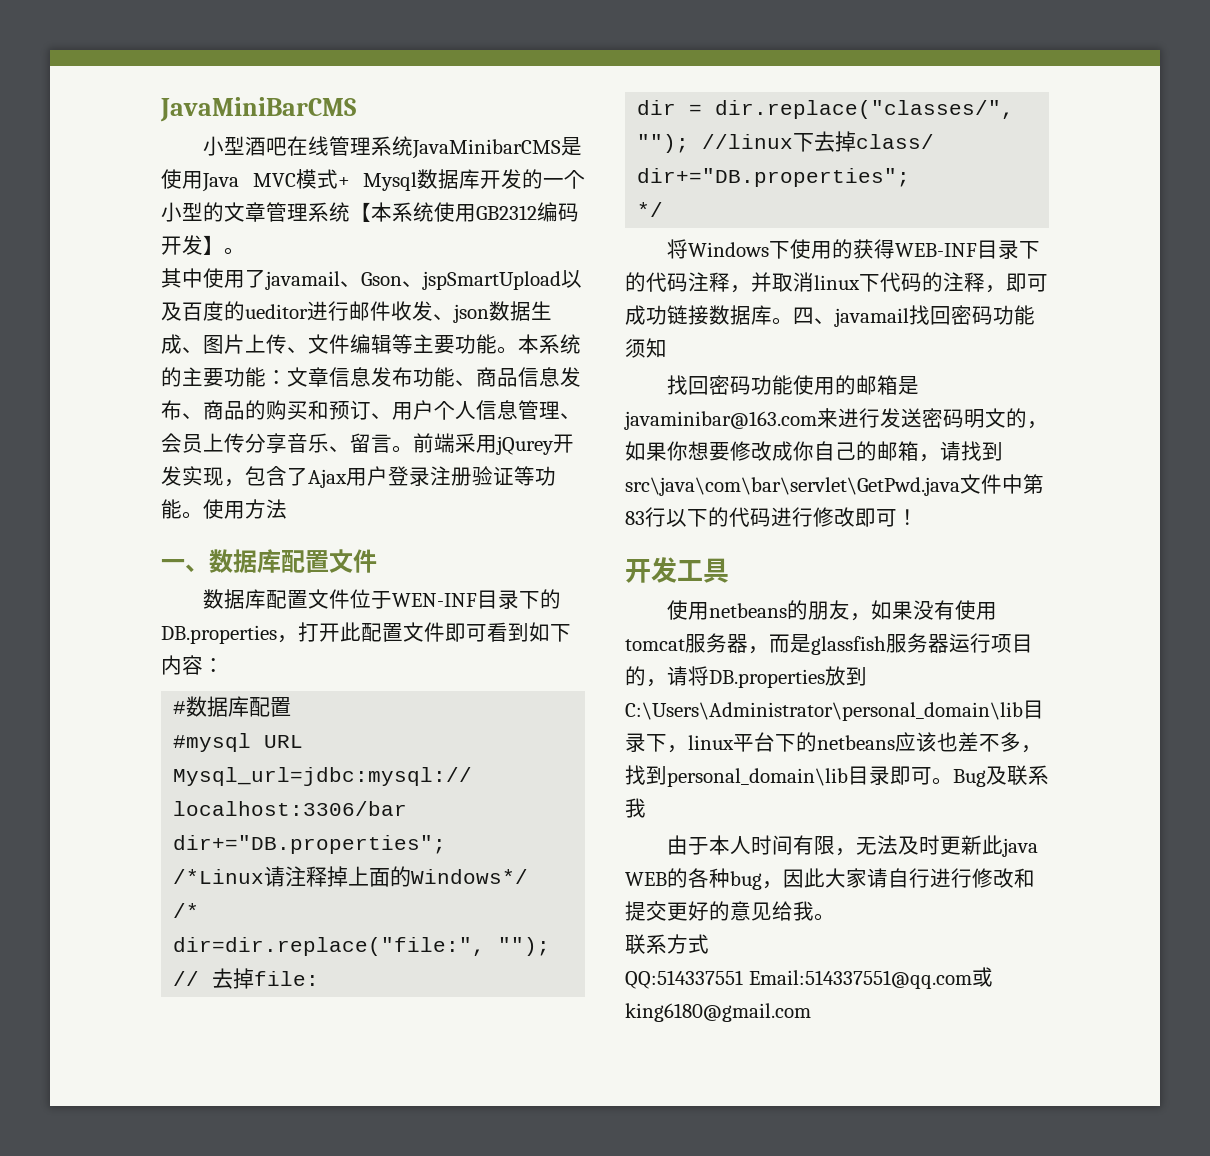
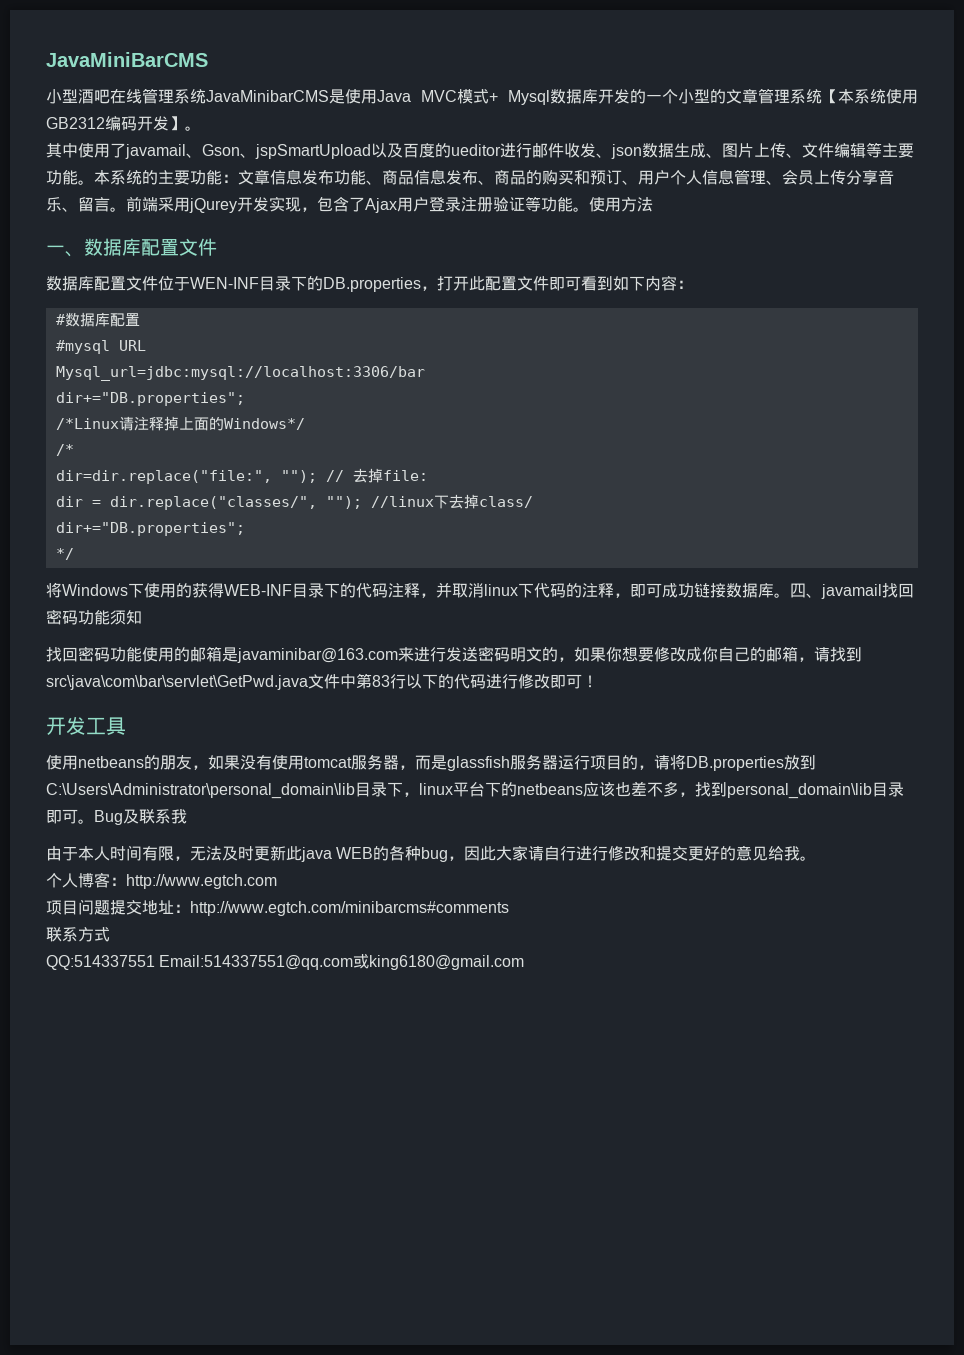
(835, 917) none -> [46,872,277,889] [46,899,509,916] // 个人博客：http://www.egtch.com // 项目问题提交地址：http://www.egtch.com/minibarcms#comments

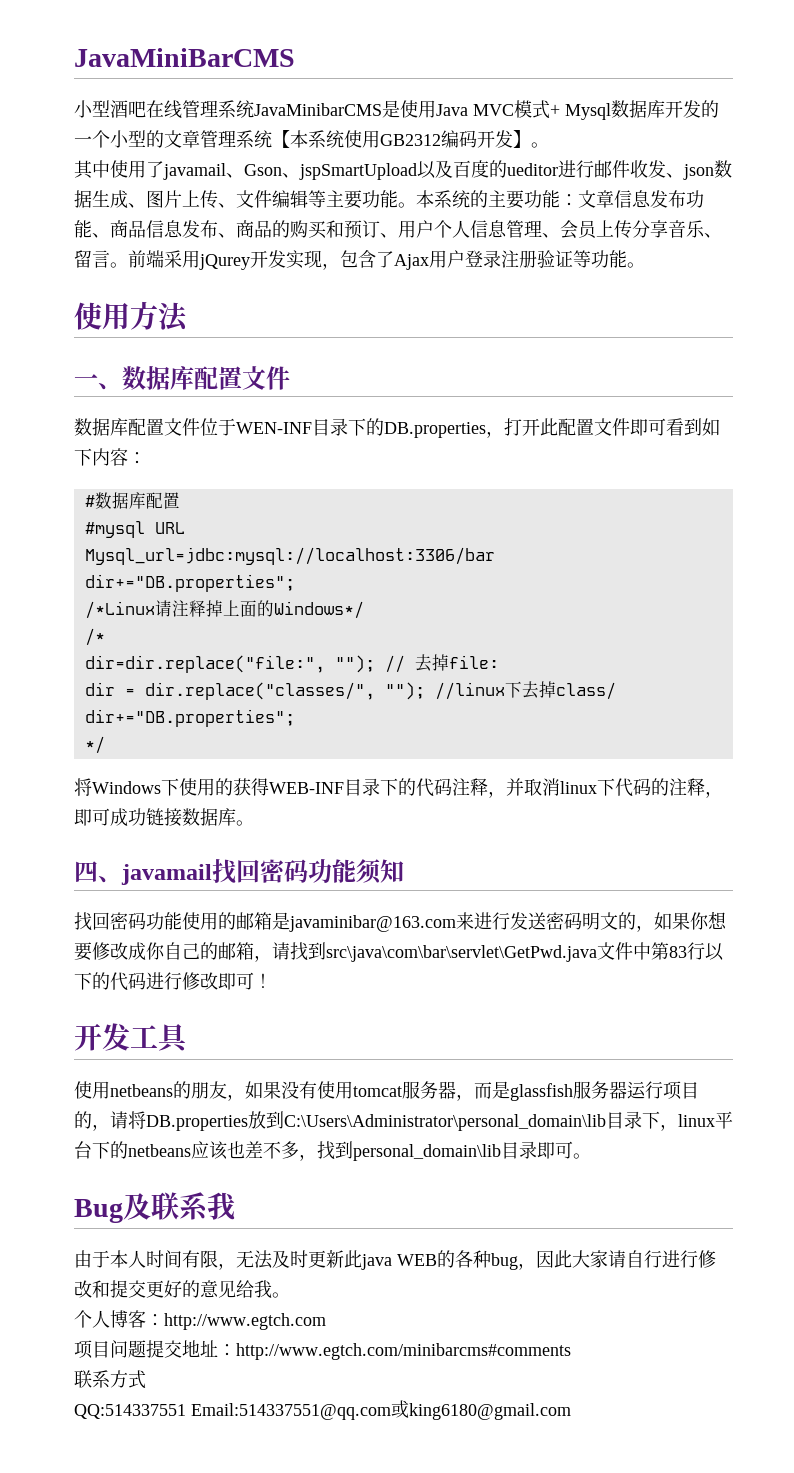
(589, 209) none -> (645, 265) //
(790, 595) none -> (254, 823) //
(94, 821) none -> (591, 1156) //

